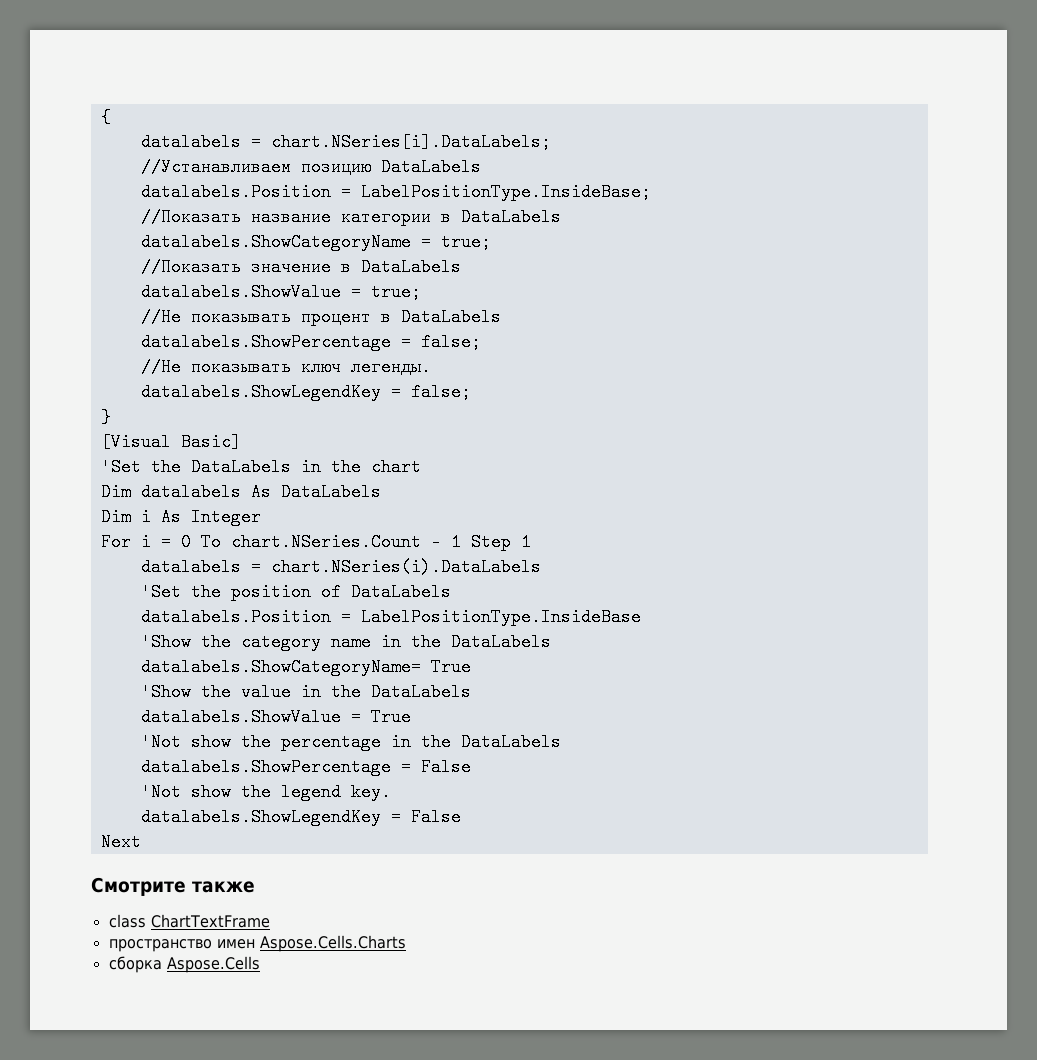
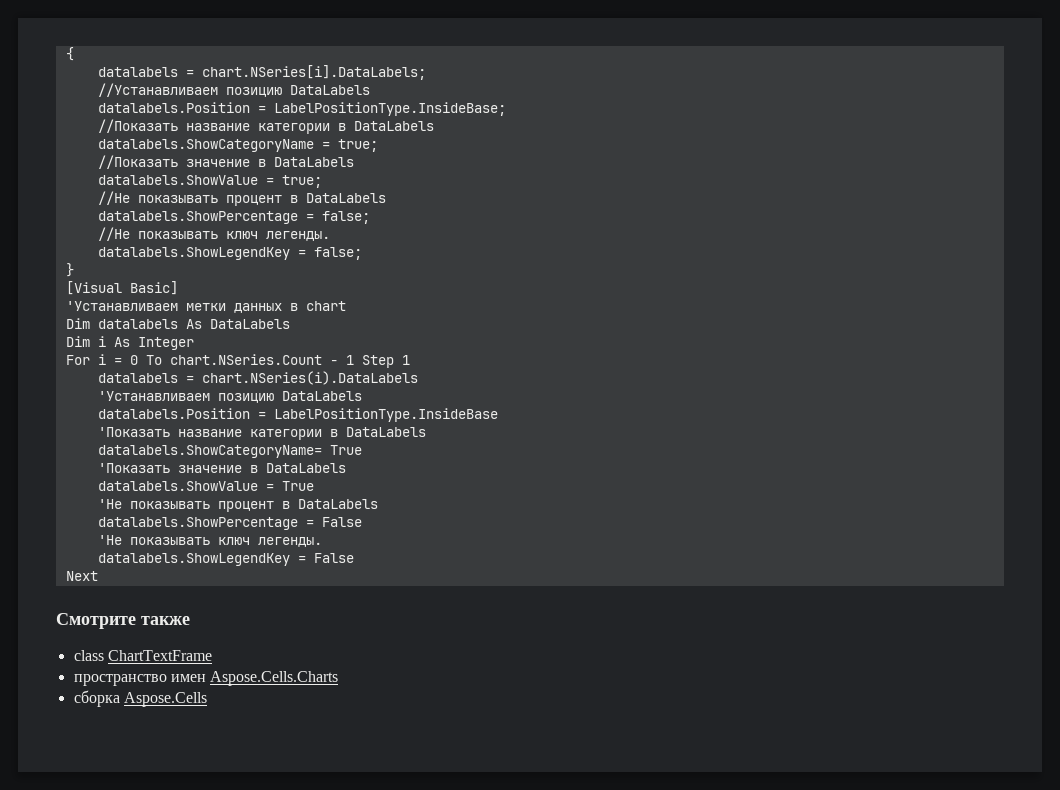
[100,458,361,476] 'Set the DataLabels in the -> [65,301,298,313] 'Устанавливаем метки данных в
[140,583,341,601] 'Set the position of -> [97,391,274,403] 'Устанавливаем позицию
[140,633,551,651] [140,658,471,676] [140,683,471,701] [140,708,411,726] [140,733,451,751] 'Show the category name in the DataLabels // datalabels.ShowCategoryName= True // 'Show the value in the DataLabels // datalabels.ShowValue = True // 'Not show the percentage in the -> [97,427,426,440] [97,445,362,458] [97,463,346,473] [97,481,314,491] [97,499,290,512] 'Показать название категории в DataLabels // datalabels.ShowCategoryName= True // 'Показать значение в DataLabels // datalabels.ShowValue = True // 'Не показывать процент в
[140,783,391,801] 'Not show the legend key. -> [97,535,322,547] 'Не показывать ключ легенды.

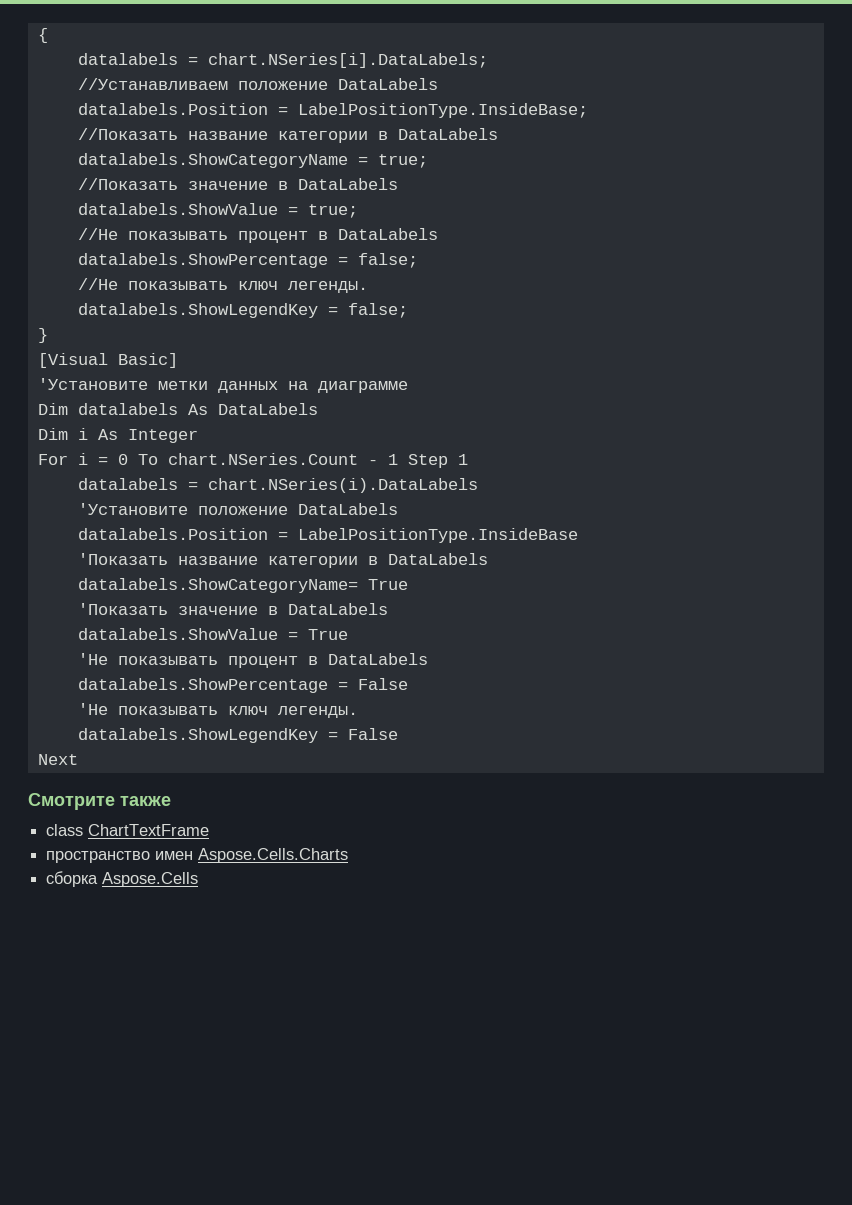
[225,87,282,97] позицию -> [237,81,328,90] положение
[65,301,178,311] 'Устанавливаем -> [37,378,148,390] 'Установите
[289,301,346,311] в chart -> [287,381,408,393] на диаграмме
[97,391,274,403] 'Устанавливаем позицию -> [77,503,288,515] 'Установите положение

